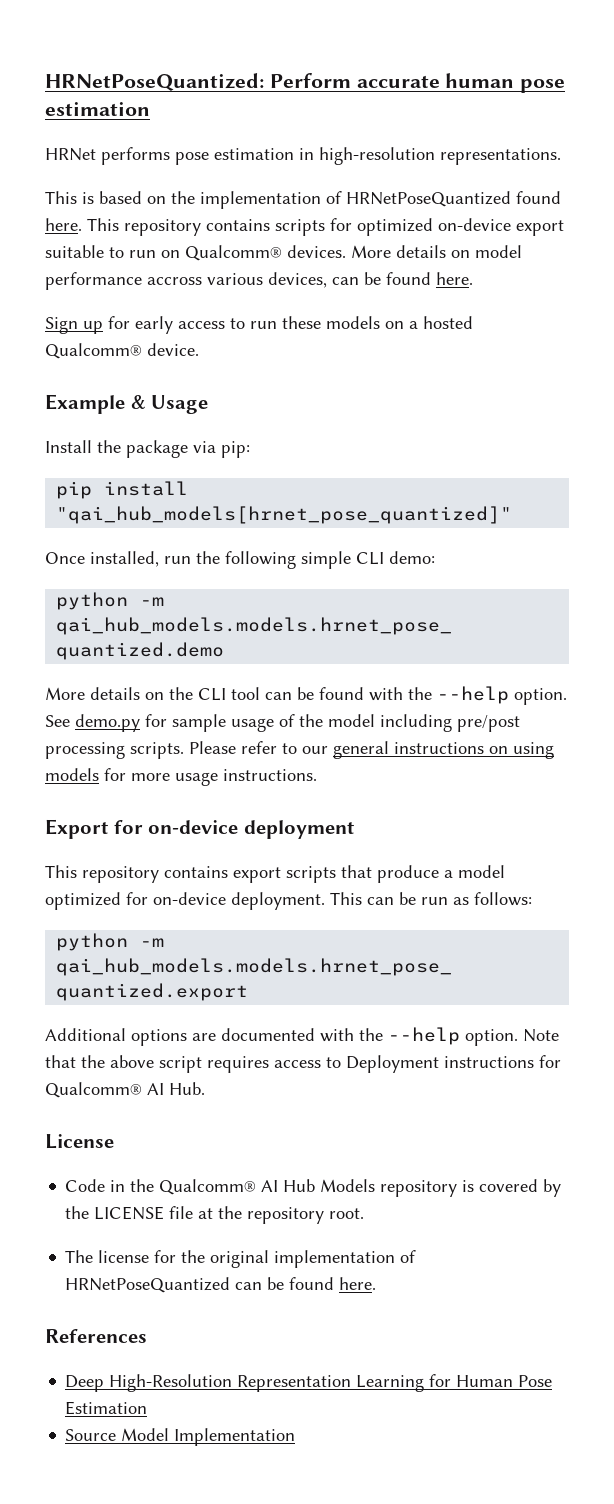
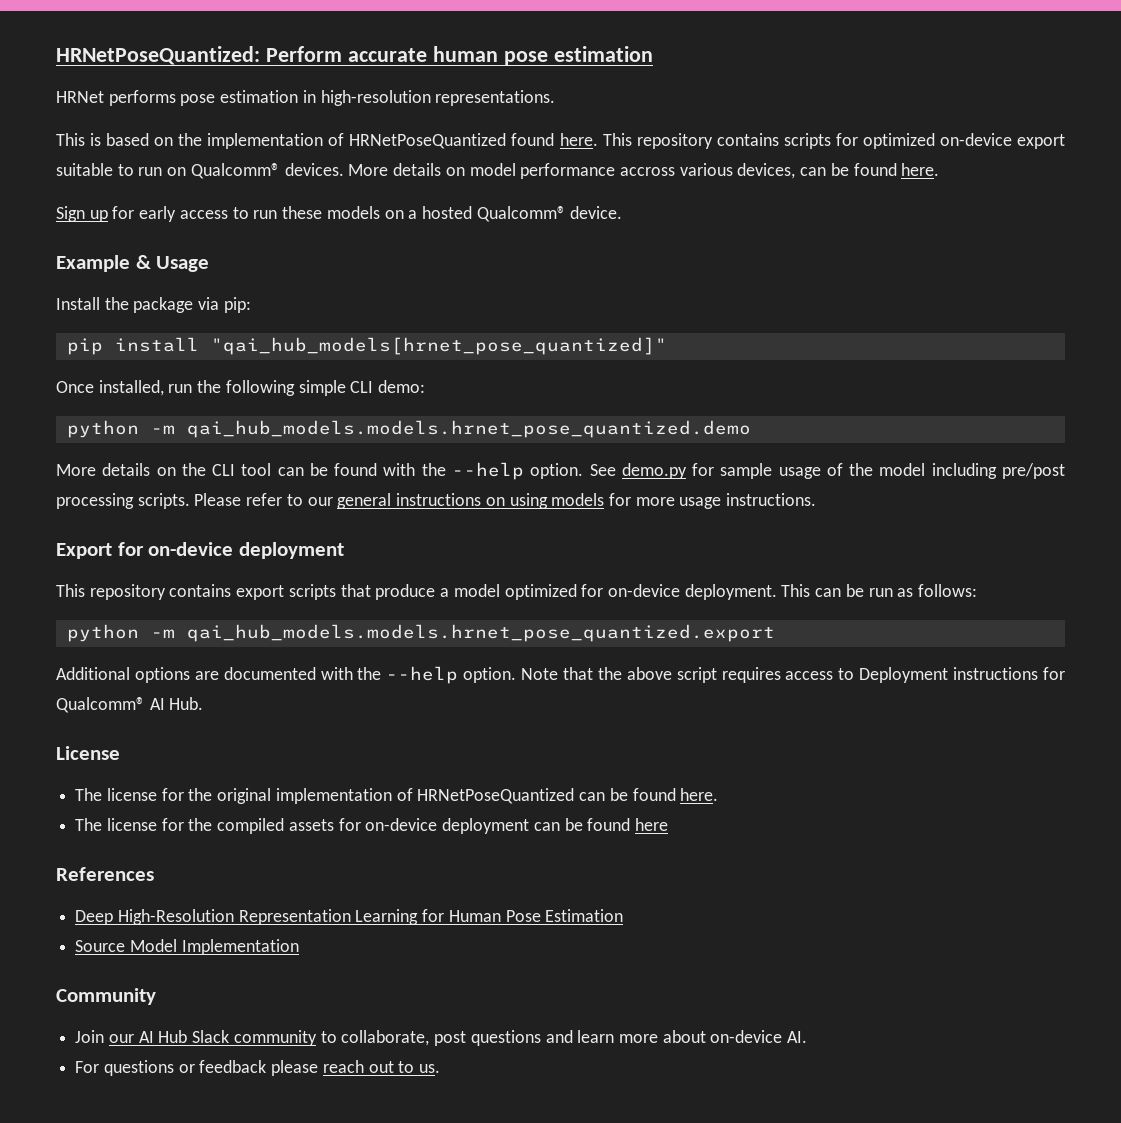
[65,1179,562,1197] [65,1206,365,1224] // Code in the Qualcomm® AI Hub Models repository is covered by the LICENSE file at the repository root. -> (120, 753) none
(377, 1283) none -> [75,818,668,834] // The license for the compiled assets for on-device deployment can be found here
(296, 1437) none -> [56,988,156,1005] [75,1030,808,1046] [75,1060,441,1076] // Community // Join our AI Hub Slack community to collaborate, post questions and learn more about on-device AI. // For questions or feedback please reach out to us.

